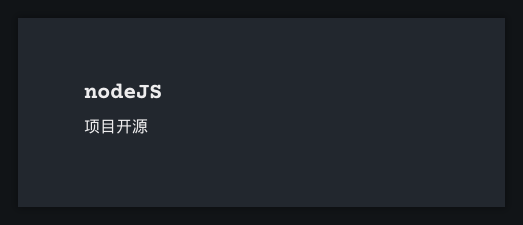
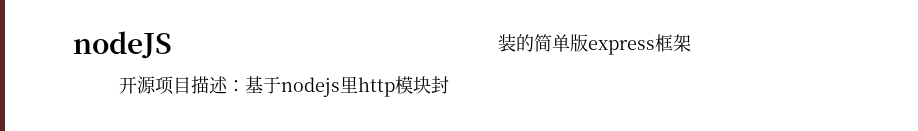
[84,119,148,134] 项目开源 -> [119,76,450,97] [498,34,691,55] 开源项目描述：基于nodejs里http模块封装的简单版express框架

